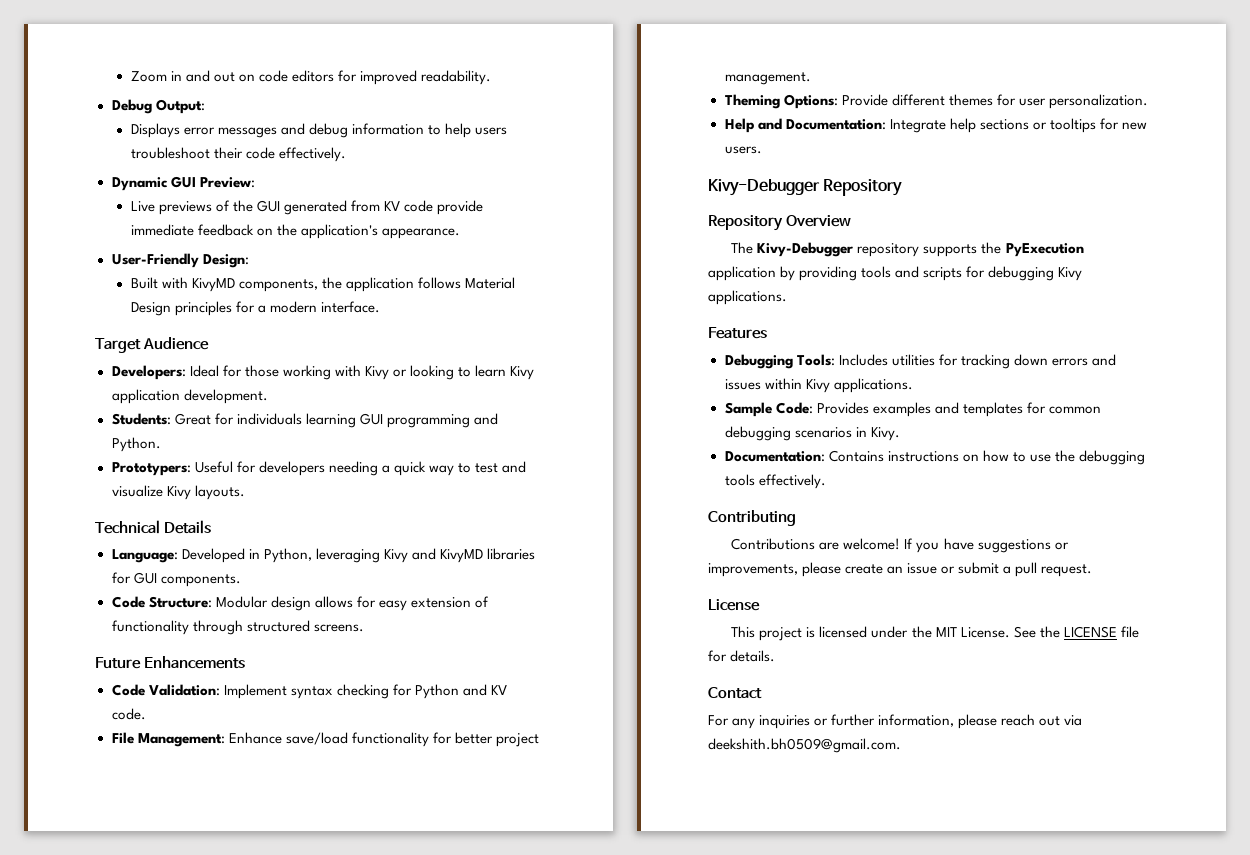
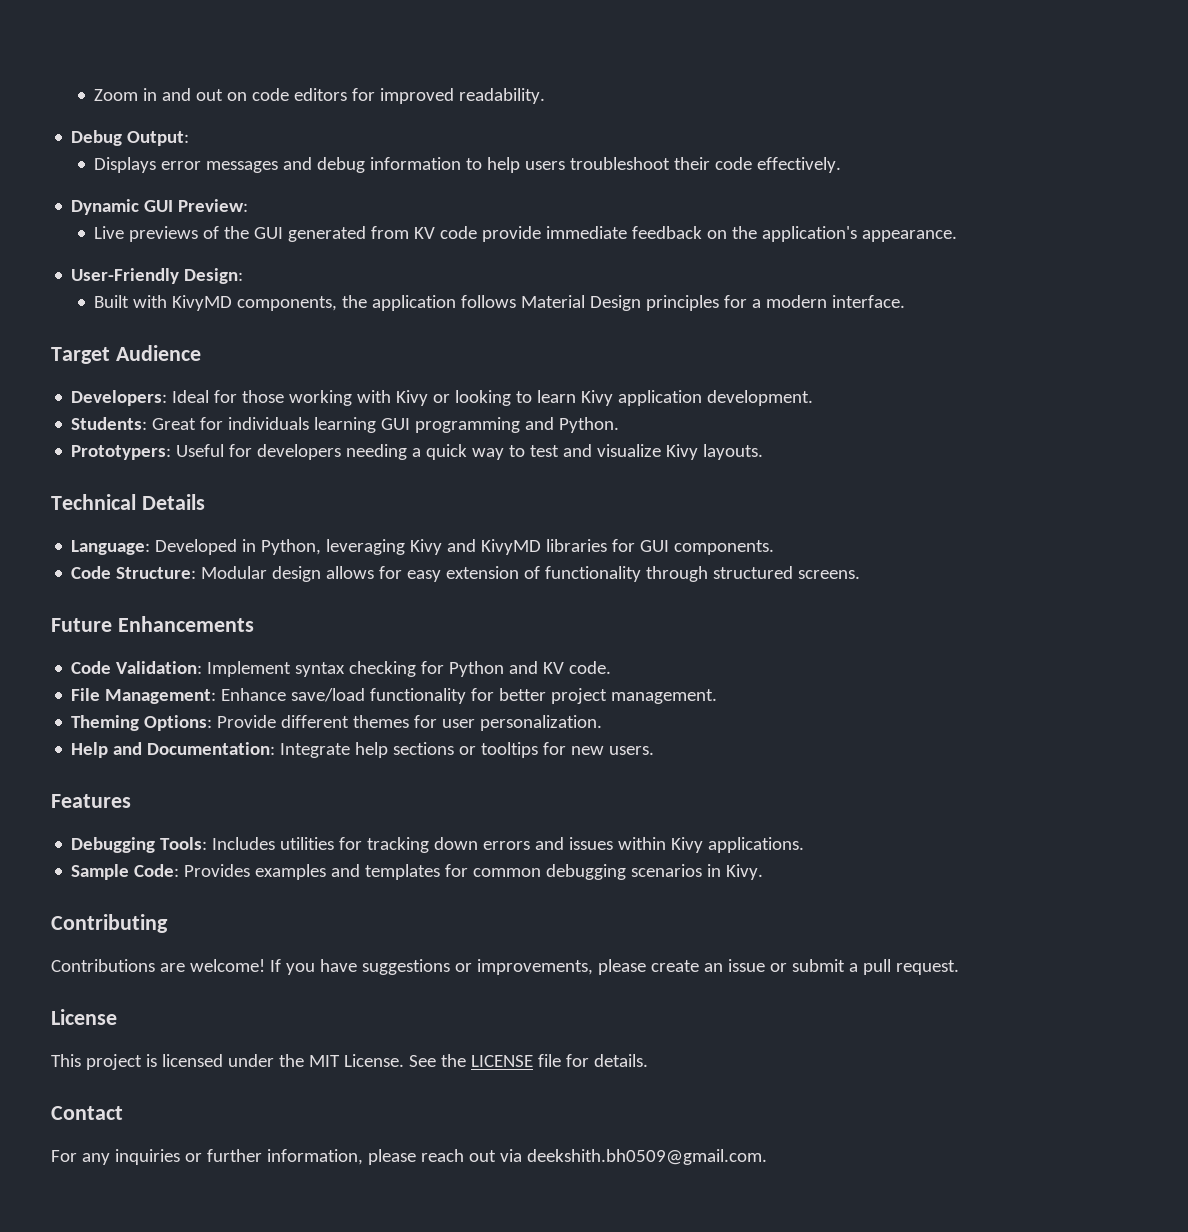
[708,179,903,196] [708,215,852,231] [731,242,1084,257] [708,266,1083,281] [708,290,787,305] // Kivy-Debugger Repository // Repository Overview // The Kivy-Debugger repository supports the PyExecution application by providing tools and scripts for debugging Kivy applications. -> (655, 750) none
[724,450,1145,465] [724,474,826,489] // Documentation: Contains instructions on how to use the debugging tools effectively. -> (764, 872) none

